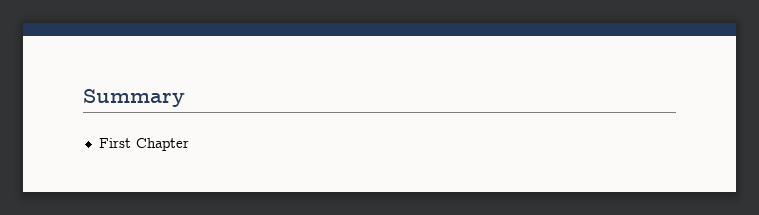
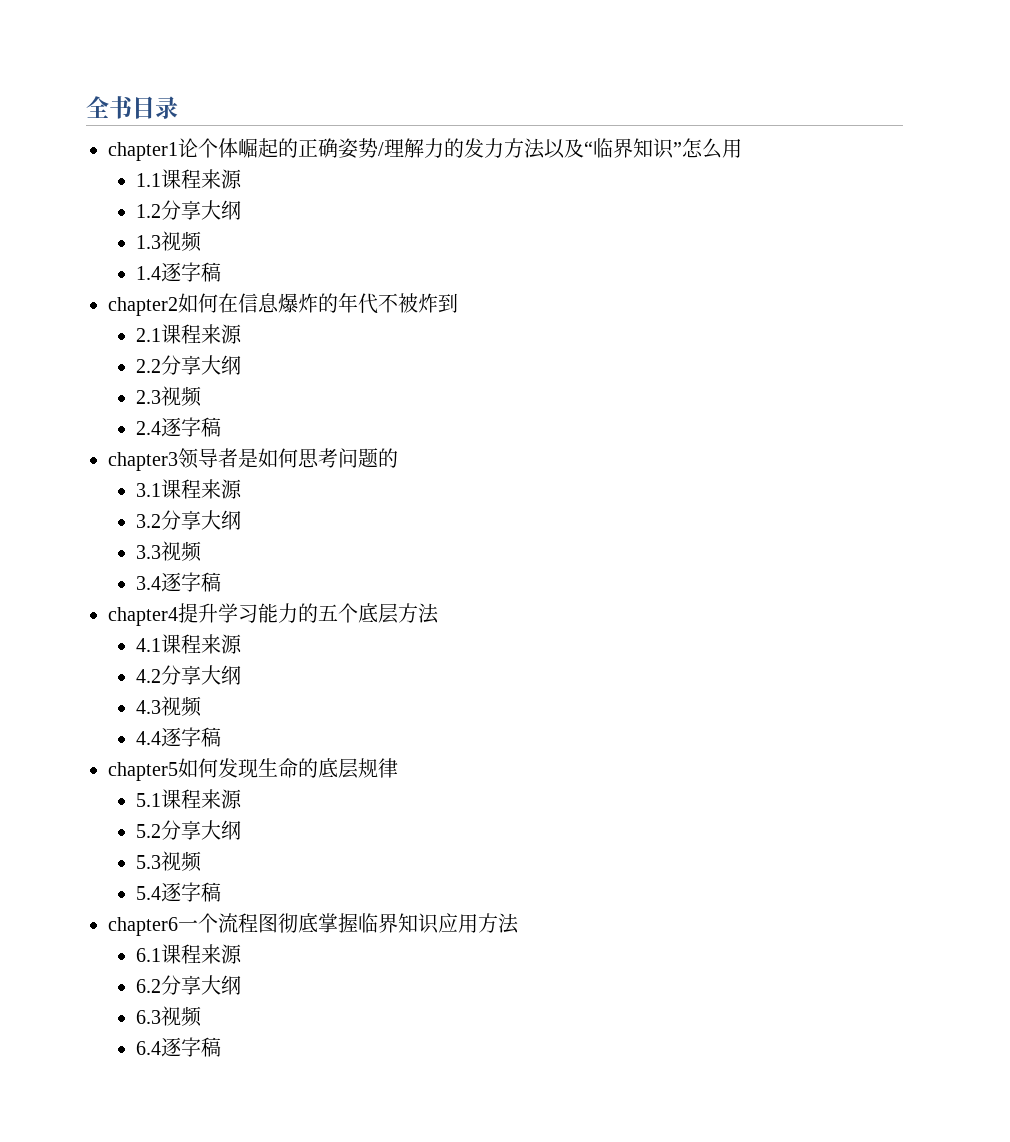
[83,89,185,107] [98,138,189,151] Summary // First Chapter -> [86,96,178,119] [108,138,742,161] [136,169,243,189] [136,200,242,220] [136,231,203,252] [136,262,222,282] [108,293,458,316] [136,324,243,344] [136,355,242,375] [136,386,203,407] [136,417,222,437] [108,448,398,471] [136,479,243,499] [136,510,242,530] [136,541,203,562] [136,572,222,592] [108,603,439,626] [136,634,243,654] [136,665,242,685] [136,696,203,717] [136,727,222,747] [108,758,398,781] [136,789,243,809] [136,820,242,840] [136,851,203,872] [136,882,222,902] [108,913,519,936] [136,944,243,964] [136,975,242,995] [136,1006,203,1027] [136,1037,222,1057] 全书目录 // chapter1论个体崛起的正确姿势/理解力的发力方法以及“临界知识”怎么用 // 1.1课程来源 // 1.2分享大纲 // 1.3视频 // 1.4逐字稿 // chapter2如何在信息爆炸的年代不被炸到 // 2.1课程来源 // 2.2分享大纲 // 2.3视频 // 2.4逐字稿 // chapter3领导者是如何思考问题的 // 3.1课程来源 // 3.2分享大纲 // 3.3视频 // 3.4逐字稿 // chapter4提升学习能力的五个底层方法 // 4.1课程来源 // 4.2分享大纲 // 4.3视频 // 4.4逐字稿 // chapter5如何发现生命的底层规律 // 5.1课程来源 // 5.2分享大纲 // 5.3视频 // 5.4逐字稿 // chapter6一个流程图彻底掌握临界知识应用方法 // 6.1课程来源 // 6.2分享大纲 // 6.3视频 // 6.4逐字稿

